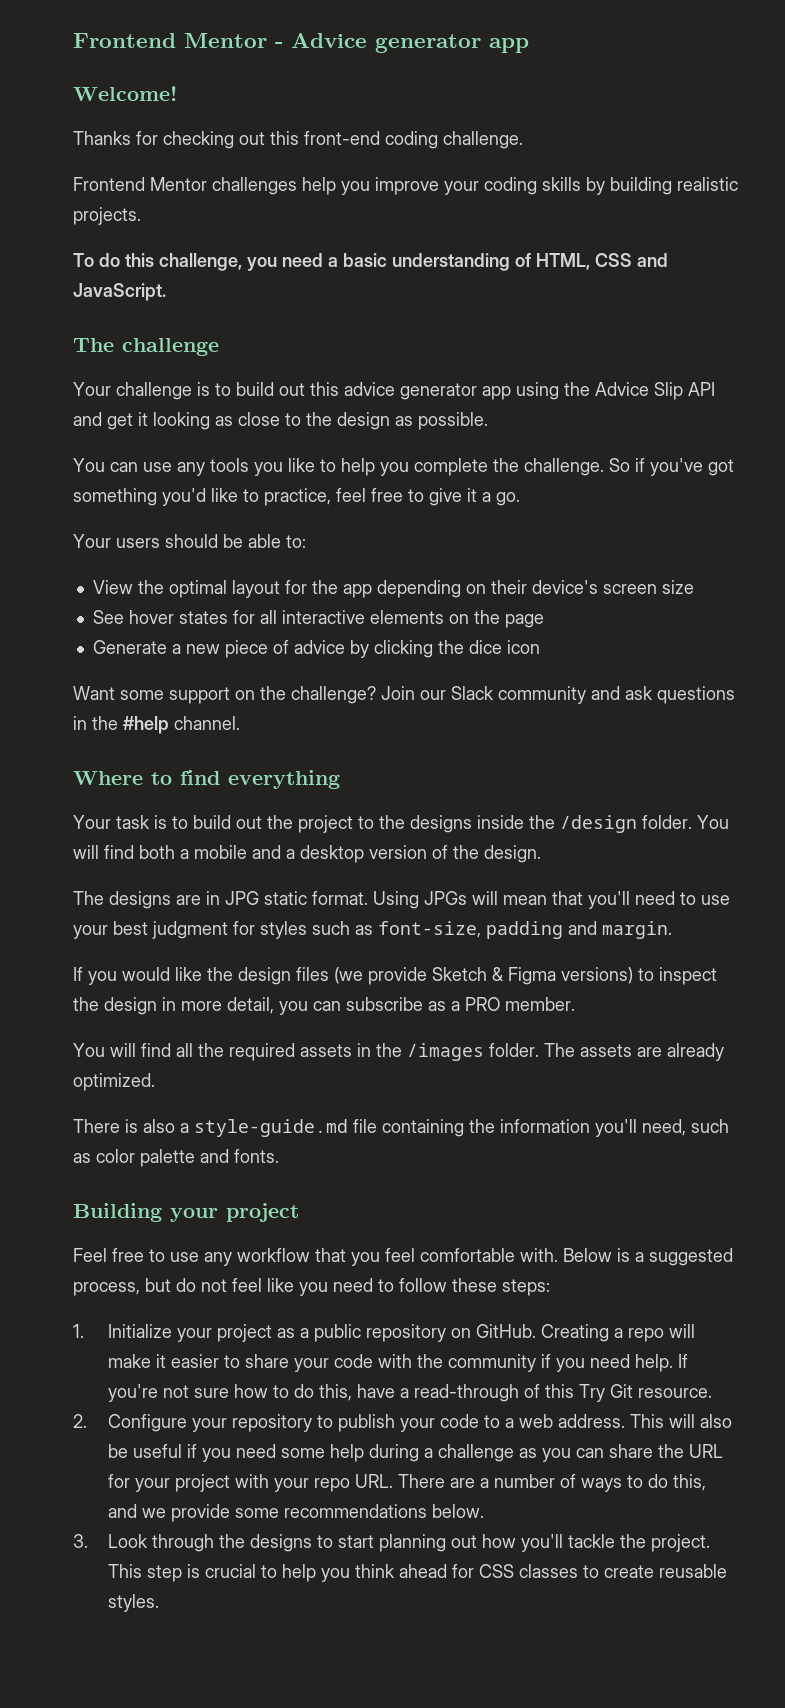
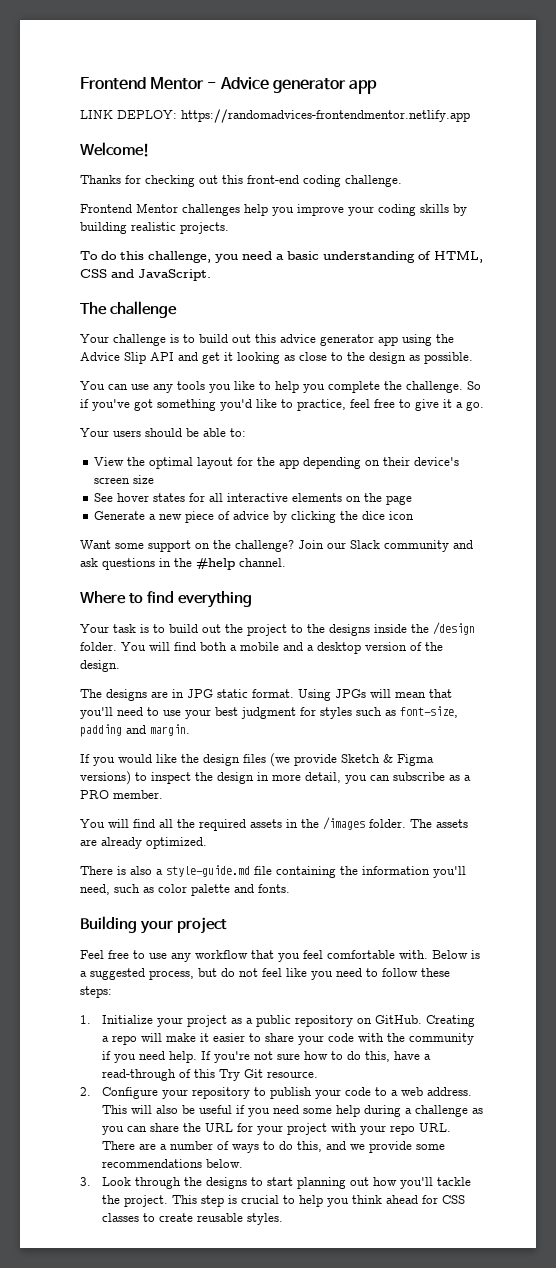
(529, 45) none -> [80,109,470,123] // LINK DEPLOY: https://randomadvices-frontendmentor.netlify.app

